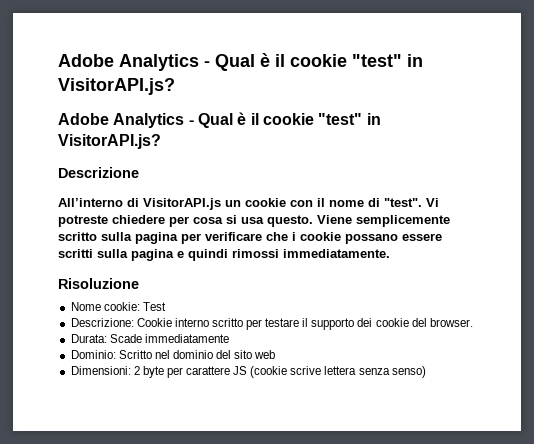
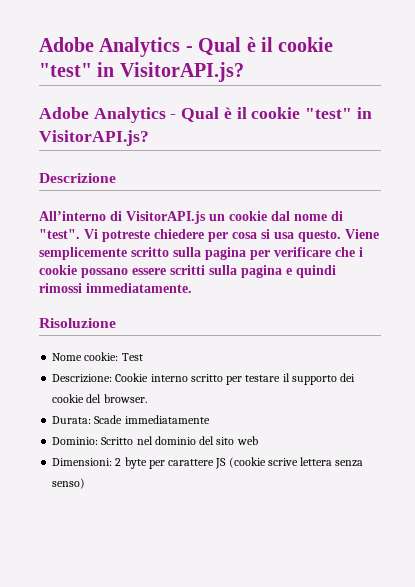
[290,198,325,207] con il -> [271,211,290,221] dal

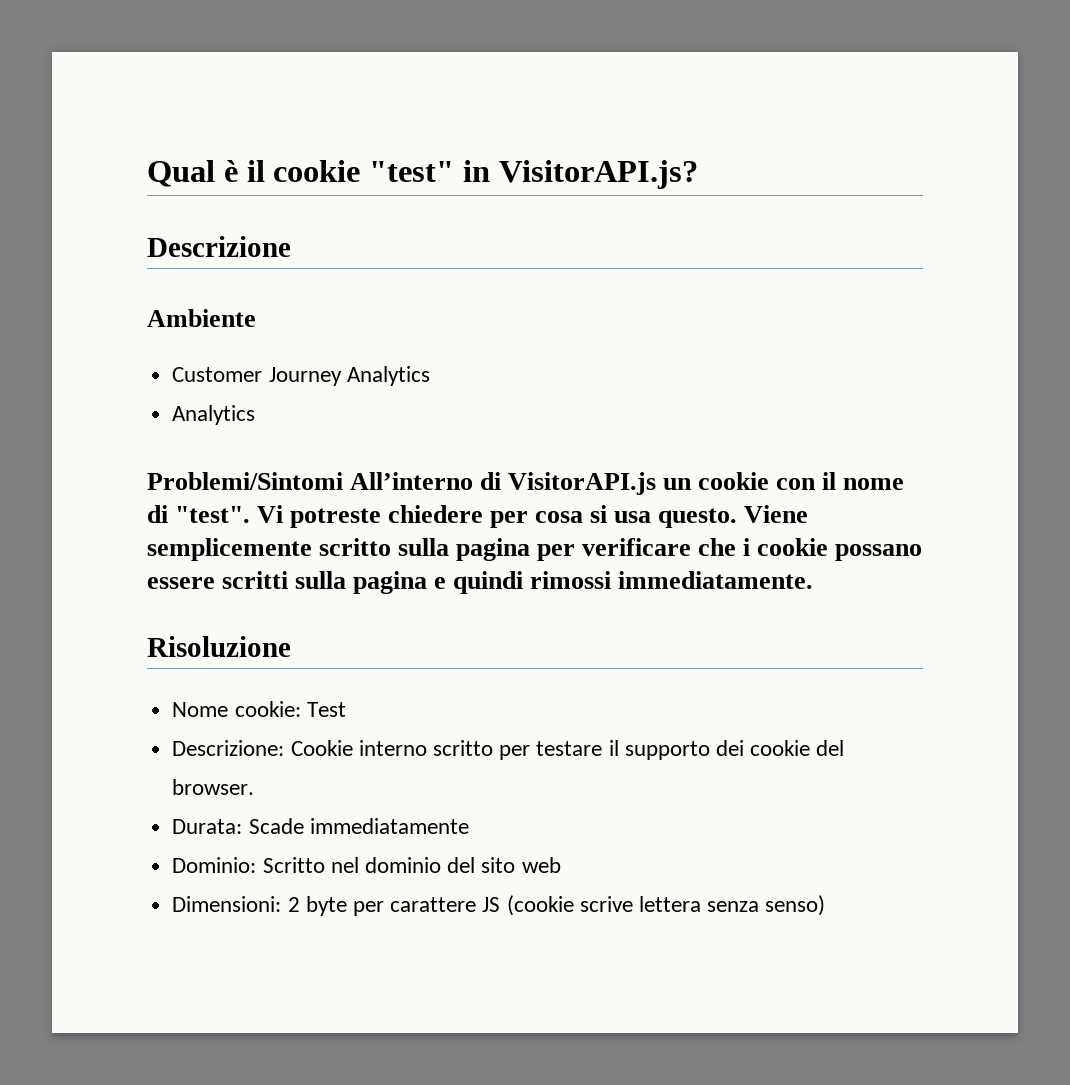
[39,37,334,57] [39,62,244,82] [39,107,177,123] Adobe Analytics - Qual è il cookie "test" in VisitorAPI.js? // Adobe Analytics - -> (147, 173) none
(116, 178) none -> [147,309,256,327] [172,366,430,386] [172,405,256,425] [147,472,343,490] Ambiente // Customer Journey Analytics // Analytics // Problemi/Sintomi
[271,211,290,221] dal -> [776,472,837,490] con il

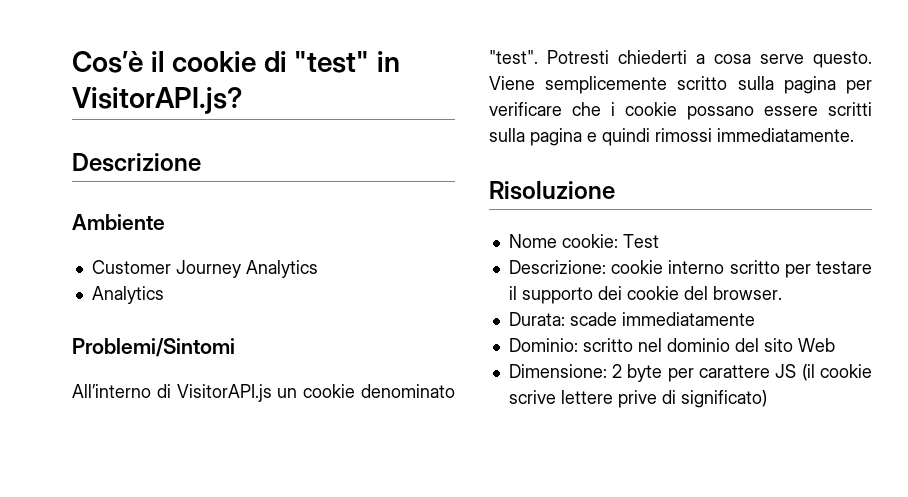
[147,160,238,187] Qual è -> [72,51,143,73] Cos’è
(361, 171) none -> [263,51,287,72] di
(343, 481) none -> (235, 347) //
[776,472,905,490] [147,505,652,528] con il nome di "test". Vi potreste chiedere per cosa si usa -> [361,384,456,398] [489,50,804,64] denominato "test". Potresti chiederti a cosa serve
[290,740,353,756] Cookie -> [611,260,664,274] cookie
[248,818,304,834] Scade -> [569,312,617,326] scade
[262,857,325,873] Scritto -> [582,338,633,352] scritto
[521,857,561,873] [172,896,282,912] web // Dimensioni: -> [797,338,835,352] [508,364,607,378] Web // Dimensione:
[506,895,826,916] (cookie scrive lettera senza senso) -> [801,364,872,381] [508,390,767,408] (il cookie scrive lettere prive di significato)

